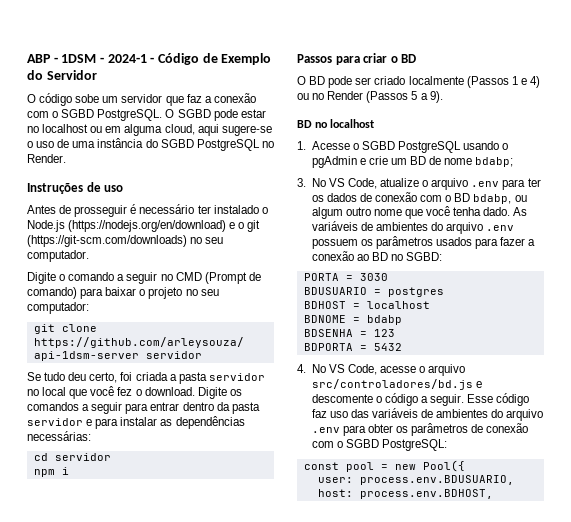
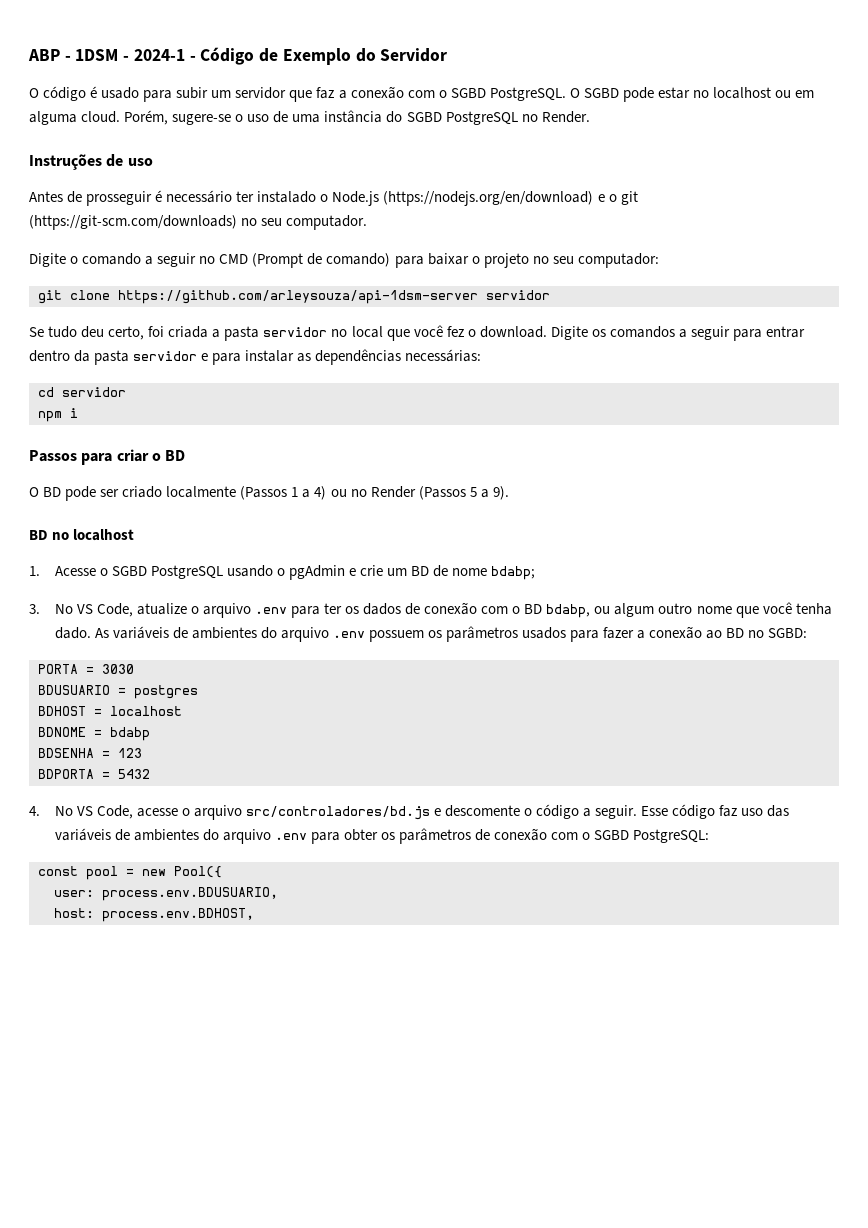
[75,94,100,103] sobe -> [90,86,209,102] é usado para subir
[164,124,219,136] cloud, aqui -> [81,110,169,125] cloud. Porém,
[520,78,527,85] e -> [302,489,311,498] a

